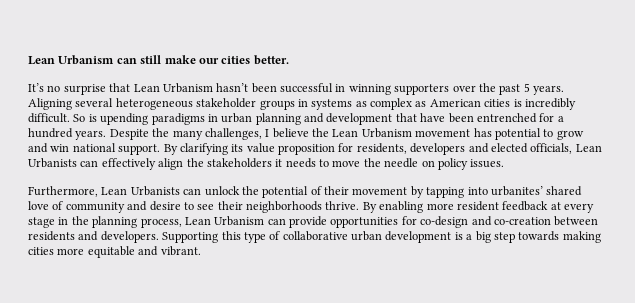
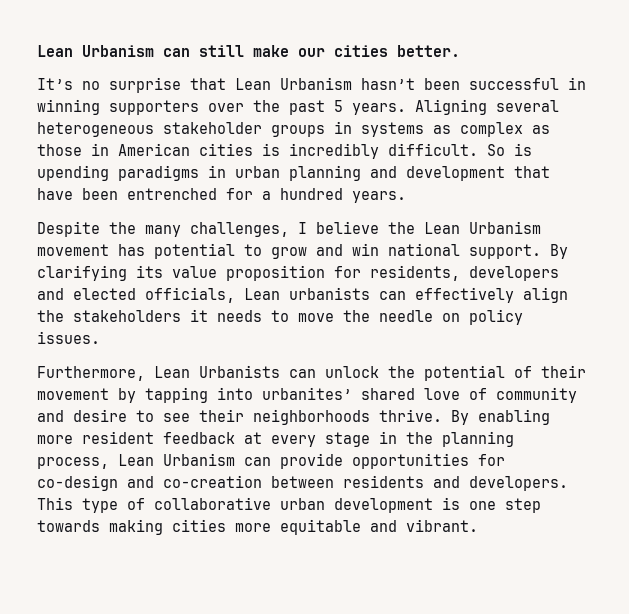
(427, 104) none -> [37,143,109,156] those in
(107, 135) none -> (406, 197) //
[28,158,77,168] Urbanists -> [289,287,370,300] urbanists
[162,231,241,243] Supporting this -> [37,497,73,510] This
[466,231,491,243] a big -> [469,501,496,510] one

